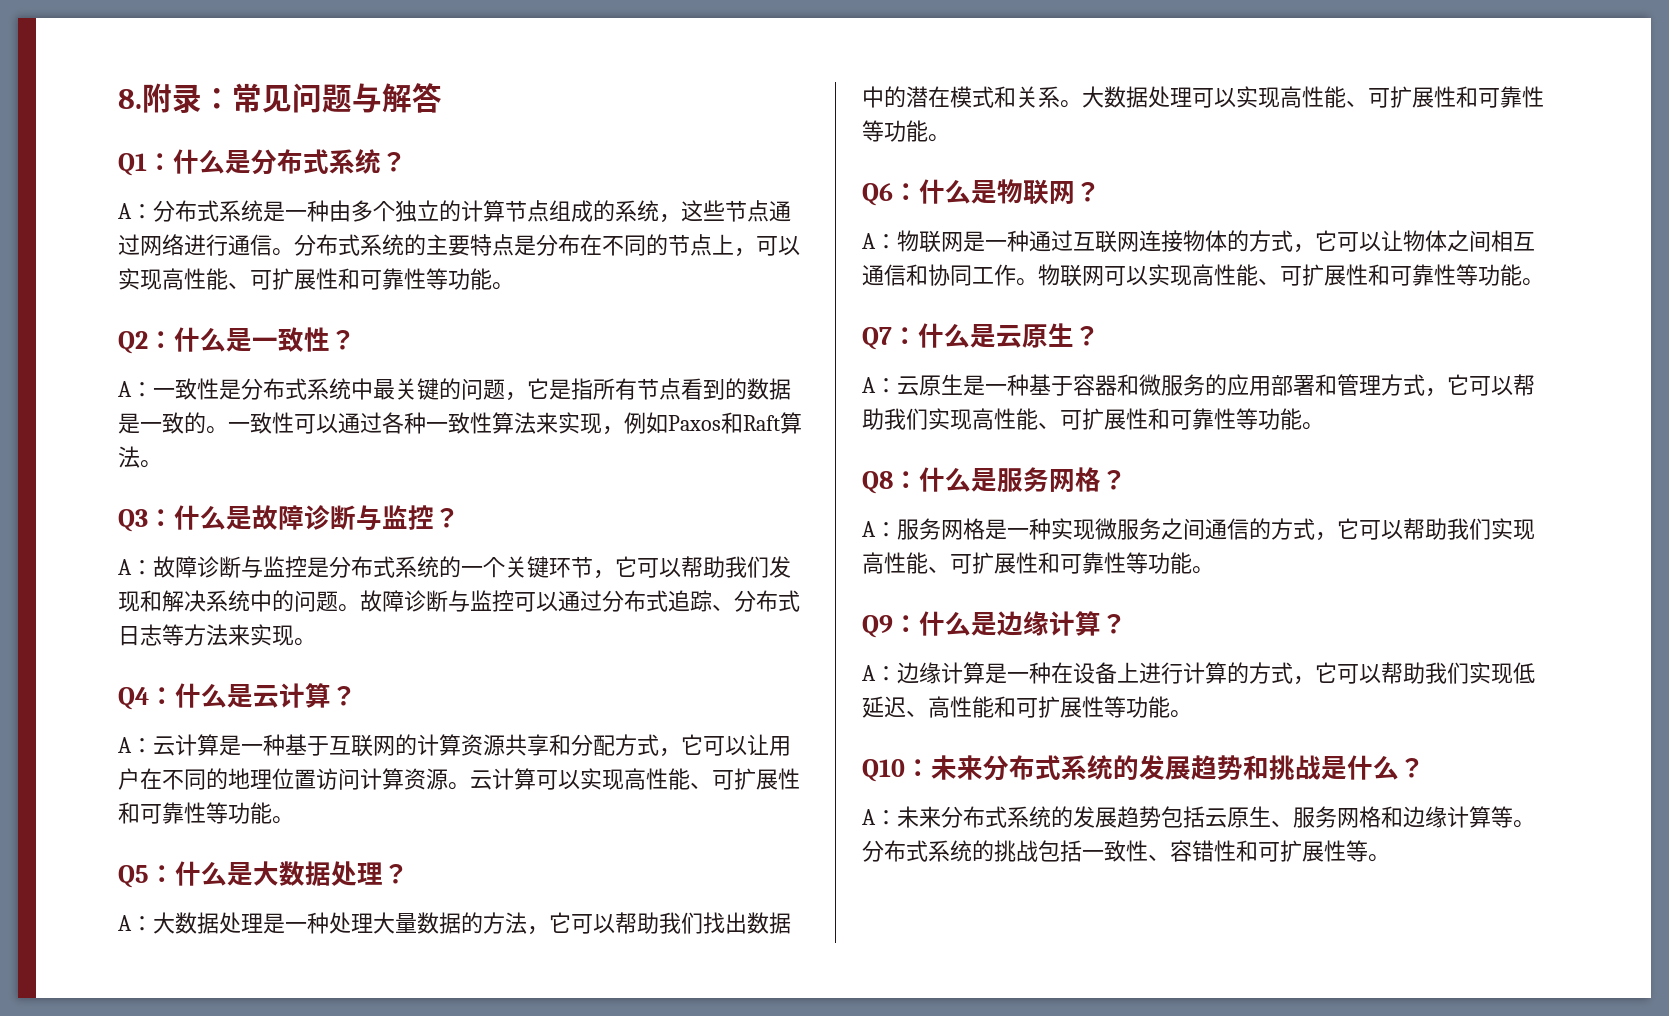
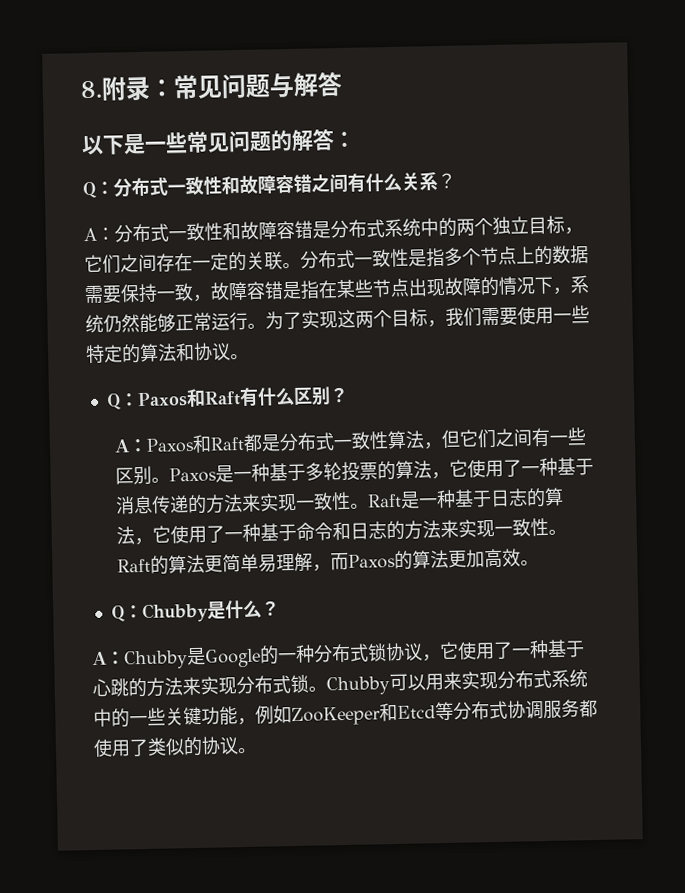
[118,149,407,176] [118,200,791,223] [118,234,800,257] [118,268,514,290] [118,327,356,354] [118,378,791,401] [118,412,802,435] [118,446,162,468] [118,505,460,532] [118,556,791,579] [118,590,800,612] [118,624,316,646] [118,683,357,710] [118,734,791,757] [118,768,800,790] [118,802,294,824] [118,861,409,888] [118,912,791,935] [862,86,1544,108] [862,120,950,142] [862,179,1101,206] [862,230,1535,253] [862,264,1544,287] [862,323,1100,350] [862,374,1535,397] [862,408,1324,430] [862,467,1127,494] [862,518,1535,541] [862,552,1214,574] [862,611,1127,638] [862,662,1535,685] [862,696,1192,718] [862,755,1425,782] [862,806,1535,828] [862,840,1368,862] Q1：什么是分布式系统？ // A：分布式系统是一种由多个独立的计算节点组成的系统，这些节点通过网络进行通信。分布式系统的主要特点是分布在不同的节点上，可以实现高性能、可扩展性和可靠性等功能。 // Q2：什么是一致性？ // A：一致性是分布式系统中最关键的问题，它是指所有节点看到的数据是一致的。一致性可以通过各种一致性算法来实现，例如Paxos和Raft算法。 // Q3：什么是故障诊断与监控？ // A：故障诊断与监控是分布式系统的一个关键环节，它可以帮助我们发现和解决系统中的问题。故障诊断与监控可以通过分布式追踪、分布式日志等方法来实现。 // Q4：什么是云计算？ // A：云计算是一种基于互联网的计算资源共享和分配方式，它可以让用户在不同的地理位置访问计算资源。云计算可以实现高性能、可扩展性和可靠性等功能。 // Q5：什么是大数据处理？ // A：大数据处理是一种处理大量数据的方法，它可以帮助我们找出数据中的潜在模式和关系。大数据处理可以实现高性能、可扩展性和可靠性等功能。 // Q6：什么是物联网？ // A：物联网是一种通过互联网连接物体的方式，它可以让物体之间相互通信和协同工作。物联网可以实现高性能、可扩展性和可靠性等功能。 // Q7：什么是云原生？ // A：云原生是一种基于容器和微服务的应用部署和管理方式，它可以帮助我们实现高性能、可扩展性和可靠性等功能。 // Q8：什么是服务网格？ // A：服务网格是一种实现微服务之间通信的方式，它可以帮助我们实现高性能、可扩展性和可靠性等功能。 // Q9：什么是边缘计算？ // A：边缘计算是一种在设备上进行计算的方式，它可以帮助我们实现低延迟、高性能和可扩展性等功能。 // Q10：未来分布式系统的发展趋势和挑战是什么？ // A：未来分布式系统的发展趋势包括云原生、服务网格和边缘计算等。分布式系统的挑战包括一致性、容错性和可扩展性等 -> [81,128,356,156] [82,172,456,199] [83,215,583,243] [84,245,589,274] [84,275,589,304] [85,305,590,334] [85,342,249,364] [105,386,349,410] [113,427,587,453] [114,457,594,486] [114,487,564,515] [115,517,567,546] [116,548,539,575] [110,600,280,624] [92,639,585,670] [92,669,588,698] [93,698,598,728] [93,736,239,758] 以下是一些常见问题的解答： // Q：分布式一致性和故障容错之间有什么关系？ // A：分布式一致性和故障容错是分布式系统中的两个独立目标，它们之间存在一定的关联。分布式一致性是指多个节点上的数据需要保持一致，故障容错是指在某些节点出现故障的情况下，系统仍然能够正常运行。为了实现这两个目标，我们需要使用一些特定的算法和协议。 // Q：Paxos和Raft有什么区别？ // A：Paxos和Raft都是分布式一致性算法，但它们之间有一些区别。Paxos是一种基于多轮投票的算法，它使用了一种基于消息传递的方法来实现一致性。Raft是一种基于日志的算法，它使用了一种基于命令和日志的方法来实现一致性。Raft的算法更简单易理解，而Paxos的算法更加高效。 // Q：Chubby是什么？ // A：Chubby是Google的一种分布式锁协议，它使用了一种基于心跳的方法来实现分布式锁。Chubby可以用来实现分布式系统中的一些关键功能，例如ZooKeeper和Etcd等分布式协调服务都使用了类似的协议

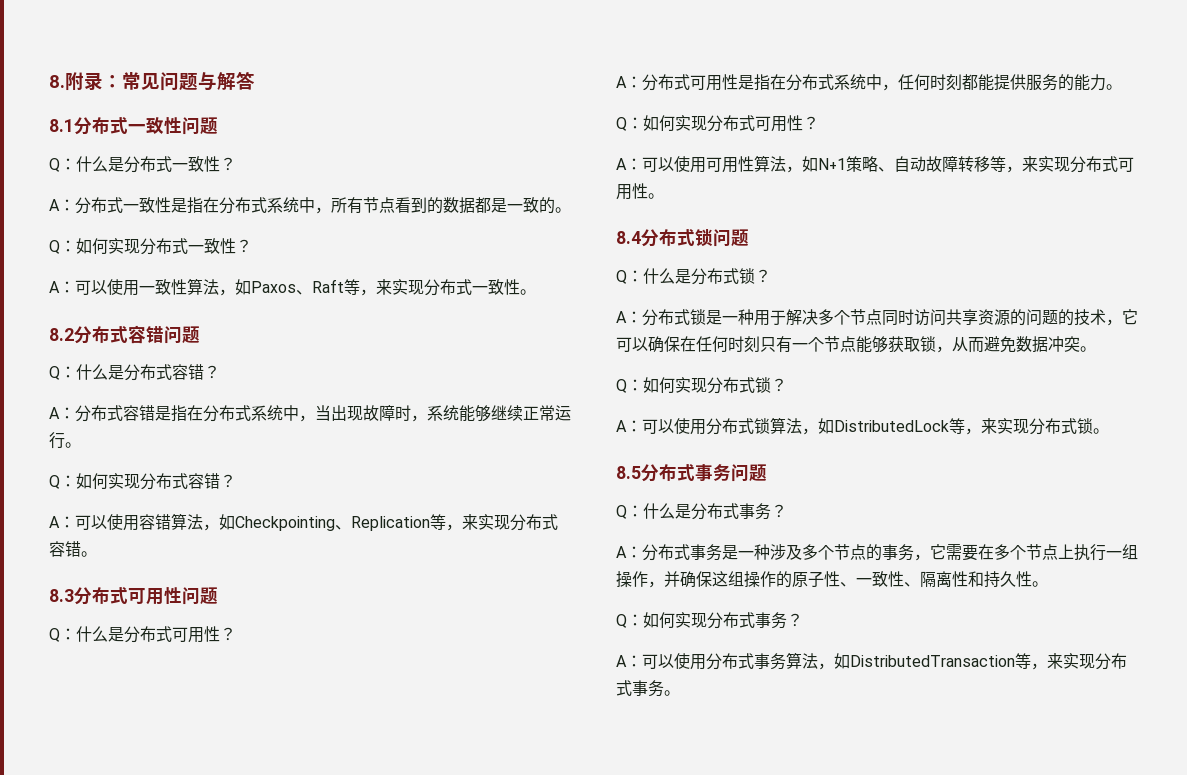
[81,128,356,156] [82,172,438,199] 以下是一些常见问题的解答： // Q：分布式一致性和故障容错之间有什么关系 -> [49,117,218,135] [49,156,220,173] 8.1分布式一致性问题 // Q：什么是分布式一致性
[222,215,583,241] [84,245,589,274] [84,275,589,304] [85,305,590,334] [85,342,249,364] [105,386,349,410] [113,427,587,453] [114,457,594,486] [114,487,564,515] [115,517,567,546] [116,548,539,575] [110,600,280,624] [92,639,585,670] [92,669,588,698] [93,698,598,728] [93,736,239,758] 和故障容错是分布式系统中的两个独立目标，它们之间存在一定的关联。分布式一致性是指多个节点上的数据需要保持一致，故障容错是指在某些节点出现故障的情况下，系统仍然能够正常运行。为了实现这两个目标，我们需要使用一些特定的算法和协议。 // Q：Paxos和Raft有什么区别？ // A：Paxos和Raft都是分布式一致性算法，但它们之间有一些区别。Paxos是一种基于多轮投票的算法，它使用了一种基于消息传递的方法来实现一致性。Raft是一种基于日志的算法，它使用了一种基于命令和日志的方法来实现一致性。Raft的算法更简单易理解，而Paxos的算法更加高效。 // Q：Chubby是什么？ // A：Chubby是Google的一种分布式锁协议，它使用了一种基于心跳的方法来实现分布式锁。Chubby可以用来实现分布式系统中的一些关键功能，例如ZooKeeper和Etcd等分布式协调服务都使用了类似的协议 -> [171,197,571,214] [49,238,252,255] [49,278,536,296] [49,325,200,344] [49,364,220,381] [49,405,571,422] [49,432,81,449] [49,473,236,490] [49,513,558,531] [49,541,97,557] [49,587,218,605] [49,626,236,643] [616,74,1122,91] [616,115,819,132] [616,155,1134,173] [616,183,664,200] [616,229,749,247] [616,268,771,285] [616,309,1138,326] [616,336,1096,353] [616,377,787,394] [616,417,1109,435] [616,464,767,482] [616,503,787,520] [616,544,1138,561] [616,571,1048,588] [616,612,803,629] [616,652,1127,670] [616,680,664,697] 是指在分布式系统中，所有节点看到的数据都是一致的。 // Q：如何实现分布式一致性？ // A：可以使用一致性算法，如Paxos、Raft等，来实现分布式一致性。 // 8.2分布式容错问题 // Q：什么是分布式容错？ // A：分布式容错是指在分布式系统中，当出现故障时，系统能够继续正常运行。 // Q：如何实现分布式容错？ // A：可以使用容错算法，如Checkpointing、Replication等，来实现分布式容错。 // 8.3分布式可用性问题 // Q：什么是分布式可用性？ // A：分布式可用性是指在分布式系统中，任何时刻都能提供服务的能力。 // Q：如何实现分布式可用性？ // A：可以使用可用性算法，如N+1策略、自动故障转移等，来实现分布式可用性。 // 8.4分布式锁问题 // Q：什么是分布式锁？ // A：分布式锁是一种用于解决多个节点同时访问共享资源的问题的技术，它可以确保在任何时刻只有一个节点能够获取锁，从而避免数据冲突。 // Q：如何实现分布式锁？ // A：可以使用分布式锁算法，如DistributedLock等，来实现分布式锁。 // 8.5分布式事务问题 // Q：什么是分布式事务？ // A：分布式事务是一种涉及多个节点的事务，它需要在多个节点上执行一组操作，并确保这组操作的原子性、一致性、隔离性和持久性。 // Q：如何实现分布式事务？ // A：可以使用分布式事务算法，如DistributedTransaction等，来实现分布式事务

